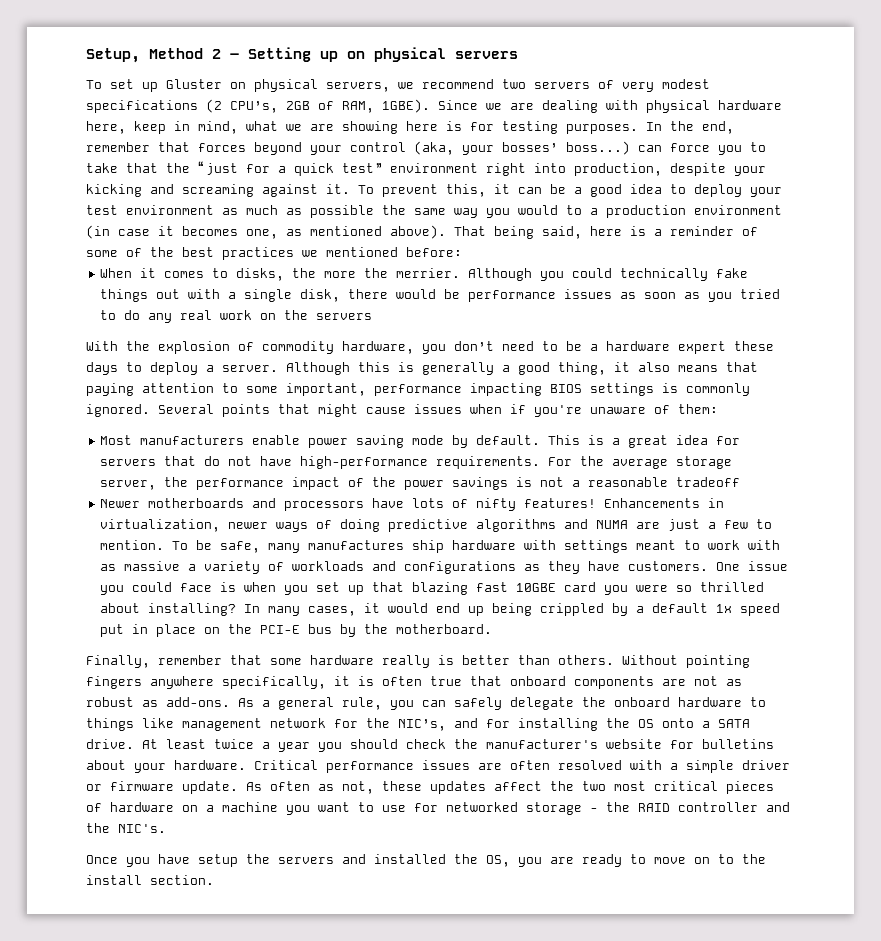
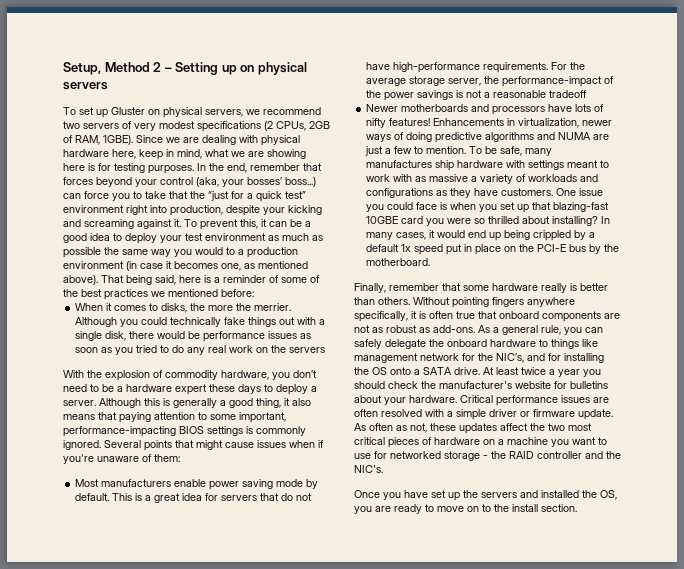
[230,101,278,113] CPU’s, -> [276,121,306,131] CPUs,
[374,383,542,396] performance impacting -> [63,426,176,437] performance-impacting
[196,477,341,490] performance impact -> [502,76,603,87] performance-impact
[412,582,509,595] blazing fast -> [553,202,610,212] blazing-fast
[198,854,238,867] setup -> [431,490,460,501] set up

